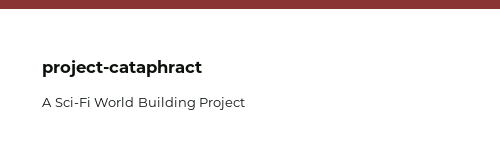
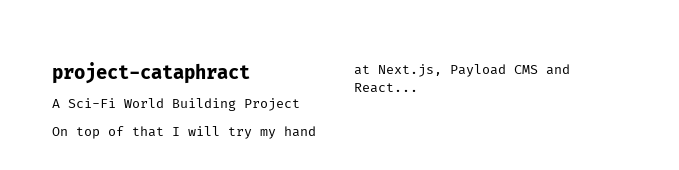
(246, 103) none -> [52,126,316,139] [354,64,570,77] [354,83,418,93] // On top of that I will try my hand at Next.js, Payload CMS and React...

